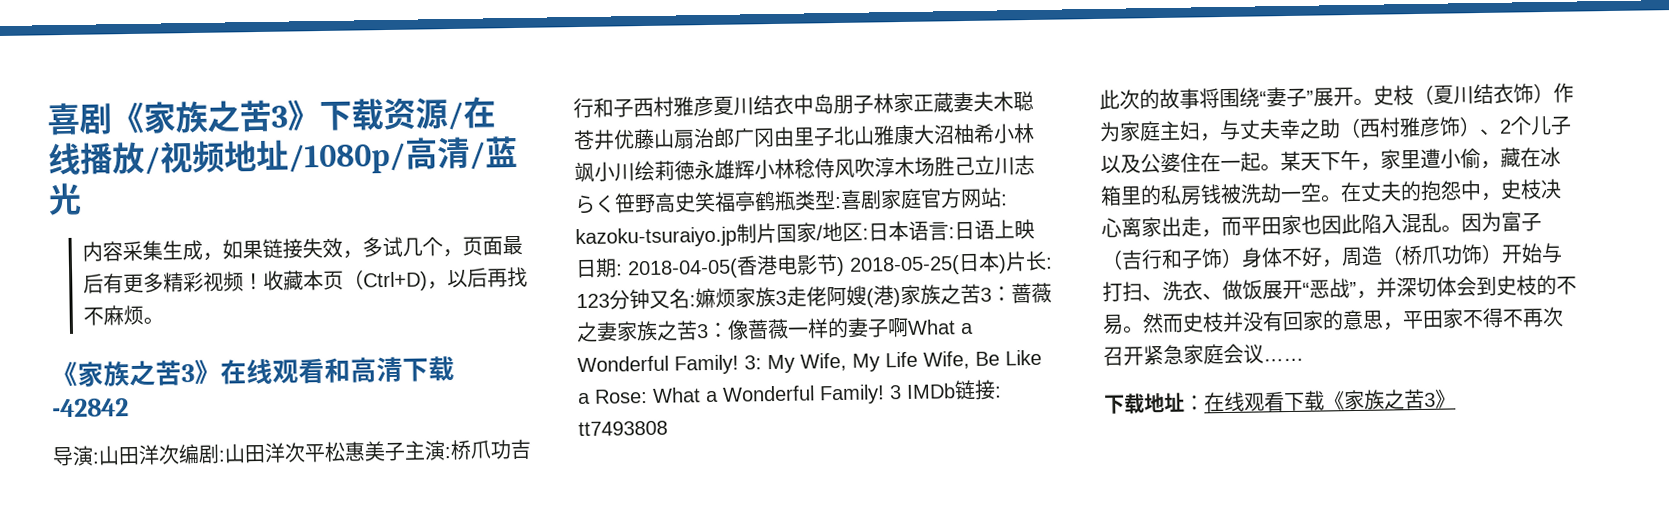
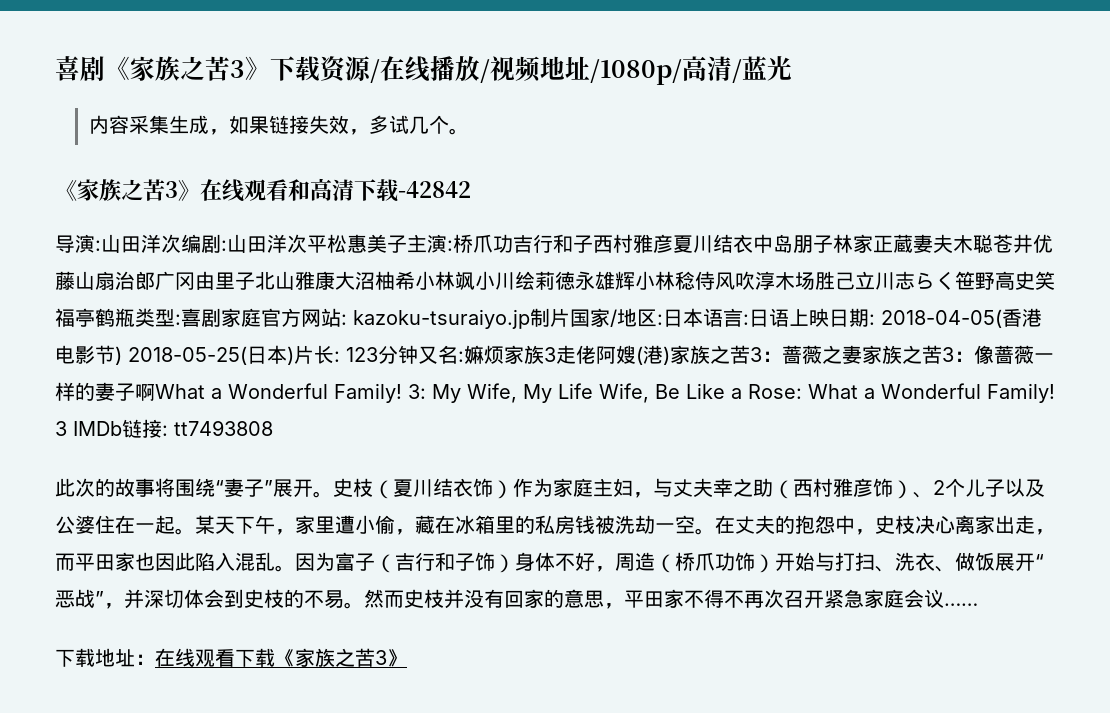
[442,235,524,258] [83,266,529,294] [83,304,145,326] ，页面最后有更多精彩视频！收藏本页（Ctrl+D)，以后再找不麻烦 -> (449, 124) none

